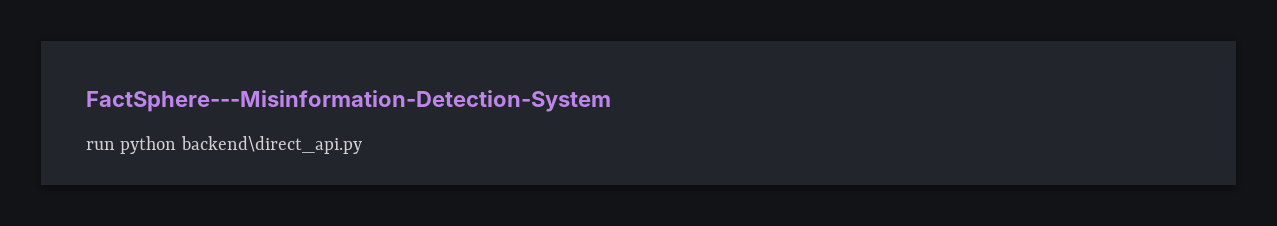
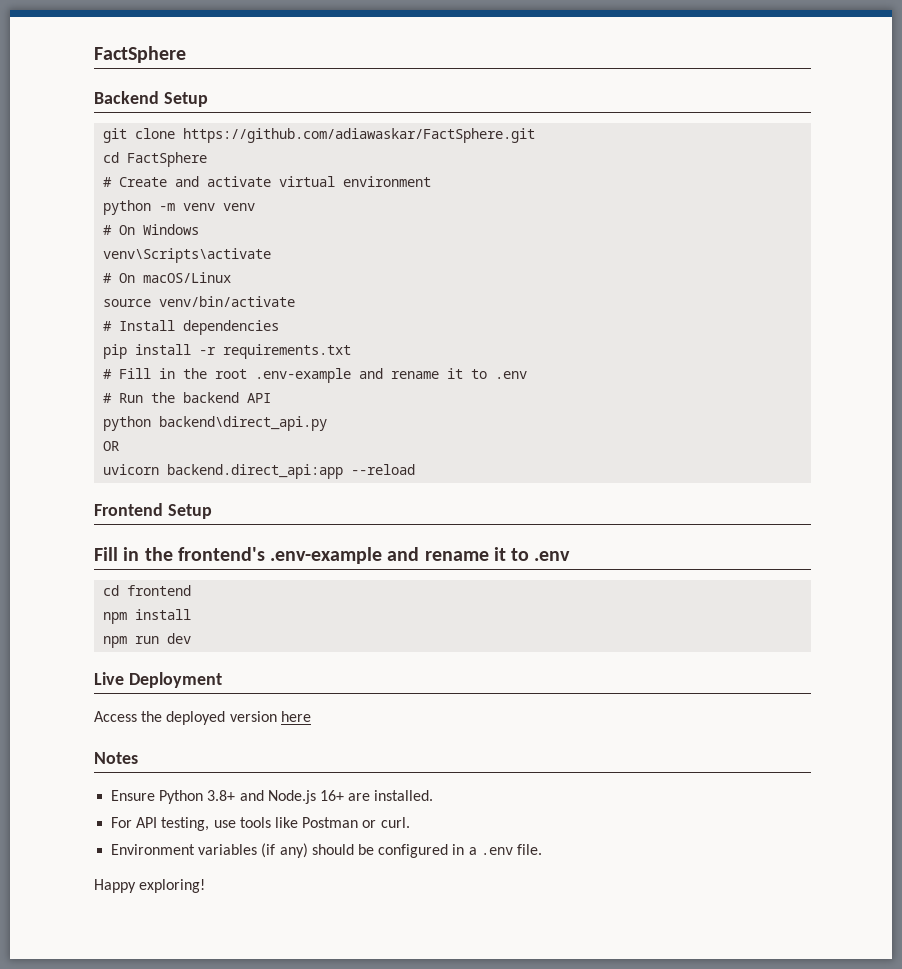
[86,90,611,112] [86,136,362,154] FactSphere---Misinformation-Detection-System // run python backend\direct_api.py -> [94,46,186,63] [94,91,208,107] [103,128,536,143] [103,152,208,167] [103,176,432,187] [103,200,256,215] [103,224,200,235] [103,248,272,263] [103,272,232,283] [103,296,296,307] [103,320,280,335] [103,344,352,359] [103,368,528,383] [103,392,272,403] [103,416,328,431] [103,441,120,451] [103,464,416,479] [94,503,212,519] [94,547,571,564] [103,585,192,596] [103,609,192,624] [103,633,192,648] [94,672,222,688] [94,711,311,725] [94,752,138,764] [111,790,434,804] [111,817,410,831] [111,843,542,858] [94,879,206,893] FactSphere // Backend Setup // git clone https://github.com/adiawaskar/FactSphere.git // cd FactSphere // # Create and activate virtual environment // python -m venv venv // # On Windows // venv\Scripts\activate // # On macOS/Linux // source venv/bin/activate // # Install dependencies // pip install -r requirements.txt // # Fill in the root .env-example and rename it to .env // # Run the backend API // python backend\direct_api.py // OR // uvicorn backend.direct_api:app --reload // Frontend Setup // Fill in the frontend's .env-example and rename it to .env // cd frontend // npm install // npm run dev // Live Deployment // Access the deployed version here // Notes // Ensure Python 3.8+ and Node.js 16+ are installed. // For API testing, use tools like Postman or curl. // Environment variables (if any) should be configured in a .env file. // Happy exploring!

